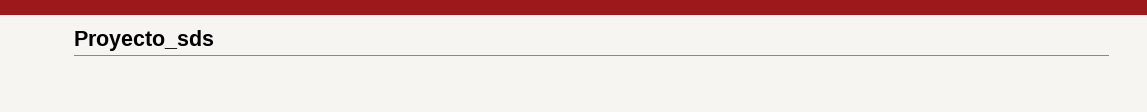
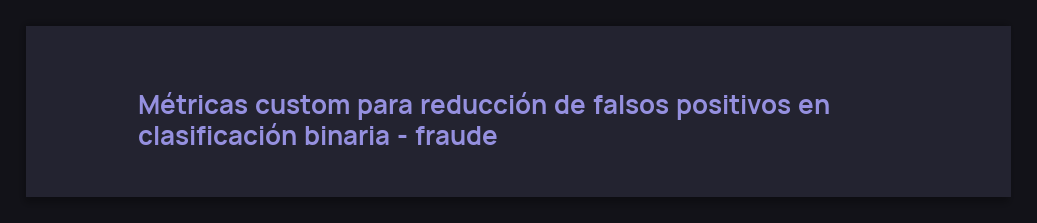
[74,30,214,51] Proyecto_sds -> [138,92,831,120] [138,123,499,145] Métricas custom para reducción de falsos positivos en clasificación binaria - fraude

